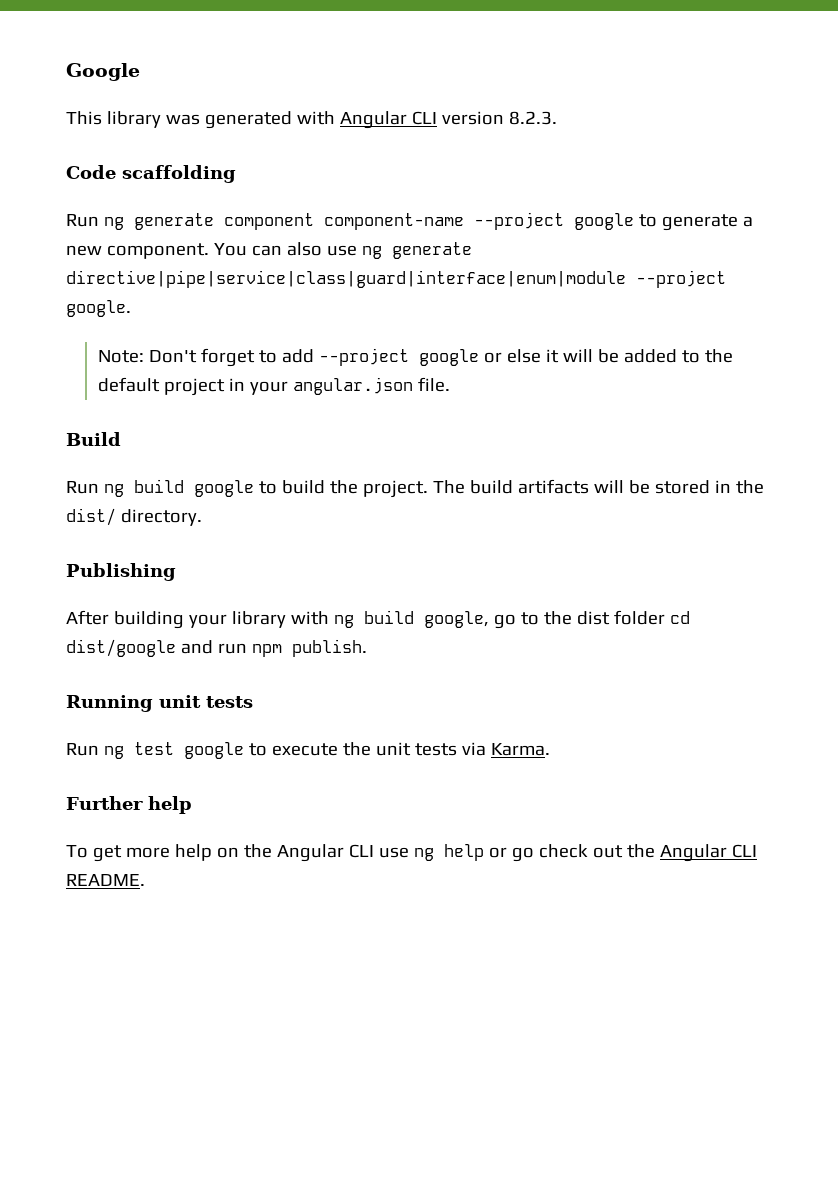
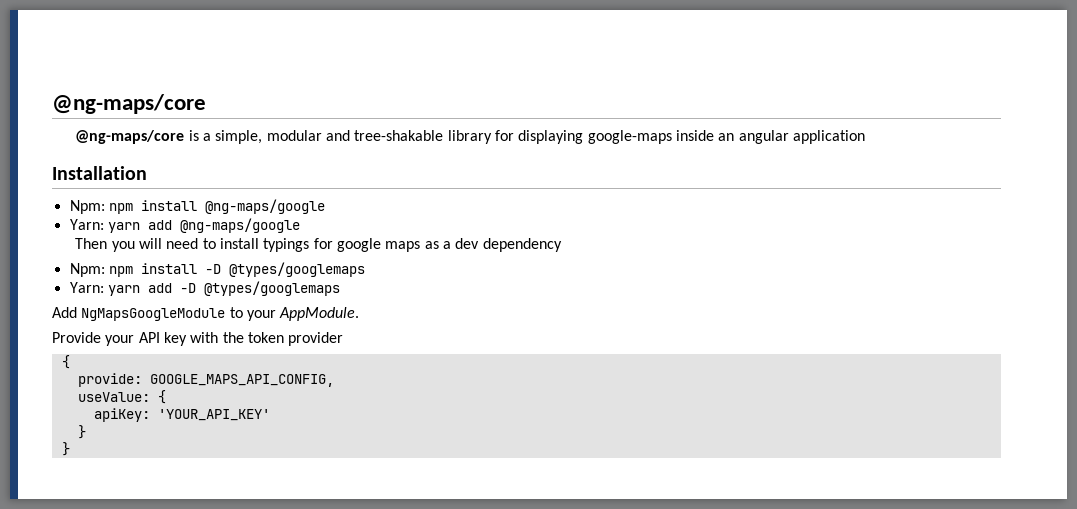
[66,63,140,81] [66,111,557,129] [66,165,236,183] [66,212,753,231] [66,242,472,259] [66,270,726,288] [66,300,131,317] [97,348,733,367] [97,377,450,396] [66,432,121,446] [66,479,764,498] [66,508,202,526] [66,563,176,581] [66,610,690,629] [66,639,367,657] [66,695,253,712] [66,742,550,759] [66,796,192,814] [66,844,757,862] [66,874,145,886] Google // This library was generated with Angular CLI version 8.2.3. // Code scaffolding // Run ng generate component component-name --project google to generate a new component. You can also use ng generate directive|pipe|service|class|guard|interface|enum|module --project google. // Note: Don't forget to add --project google or else it will be added to the default project in your angular.json file. // Build // Run ng build google to build the project. The build artifacts will be stored in the dist/ directory. // Publishing // After building your library with ng build google, go to the dist folder cd dist/google and run npm publish. // Running unit tests // Run ng test google to execute the unit tests via Karma. // Further help // To get more help on the Angular CLI use ng help or go check out the Angular CLI README. -> [52,94,206,114] [75,130,865,144] [52,166,147,180] [69,199,325,214] [69,218,300,233] [75,238,562,252] [69,262,365,277] [69,281,340,296] [52,307,360,321] [52,332,344,346] [61,355,70,369] [77,373,334,387] [77,390,166,404] [93,408,270,422] [77,425,86,439] [61,442,70,456] @ng-maps/core // @ng-maps/core is a simple, modular and tree-shakable library for displaying google-maps inside an angular application // Installation // Npm: npm install @ng-maps/google // Yarn: yarn add @ng-maps/google // Then you will need to install typings for google maps as a dev dependency // Npm: npm install -D @types/googlemaps // Yarn: yarn add -D @types/googlemaps // Add NgMapsGoogleModule to your AppModule. // Provide your API key with the token provider // { // provide: GOOGLE_MAPS_API_CONFIG, // useValue: { // apiKey: 'YOUR_API_KEY' // } // }

